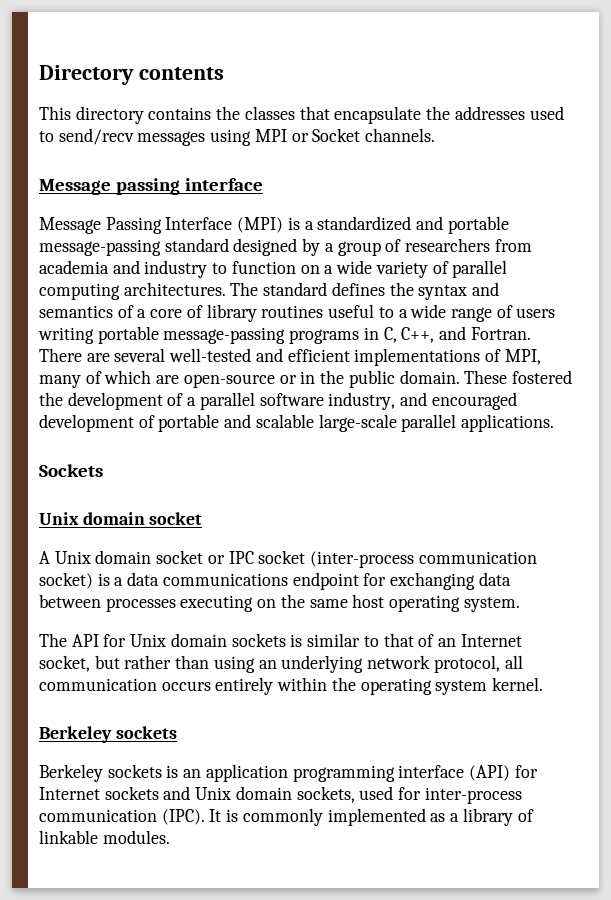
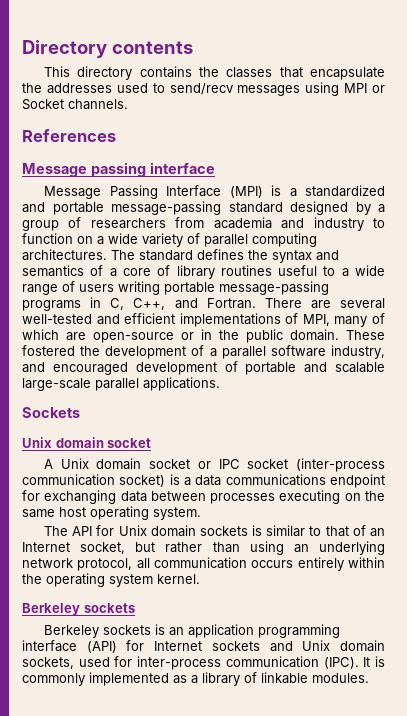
(436, 135) none -> [22,129,116,142] // References

